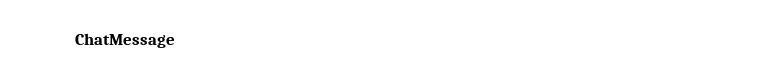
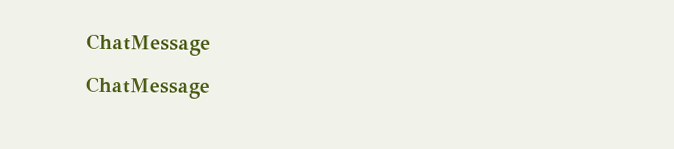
[75,33,175,48] ChatMessage -> [86,33,211,56] [85,76,210,99] ChatMessage // ChatMessage

